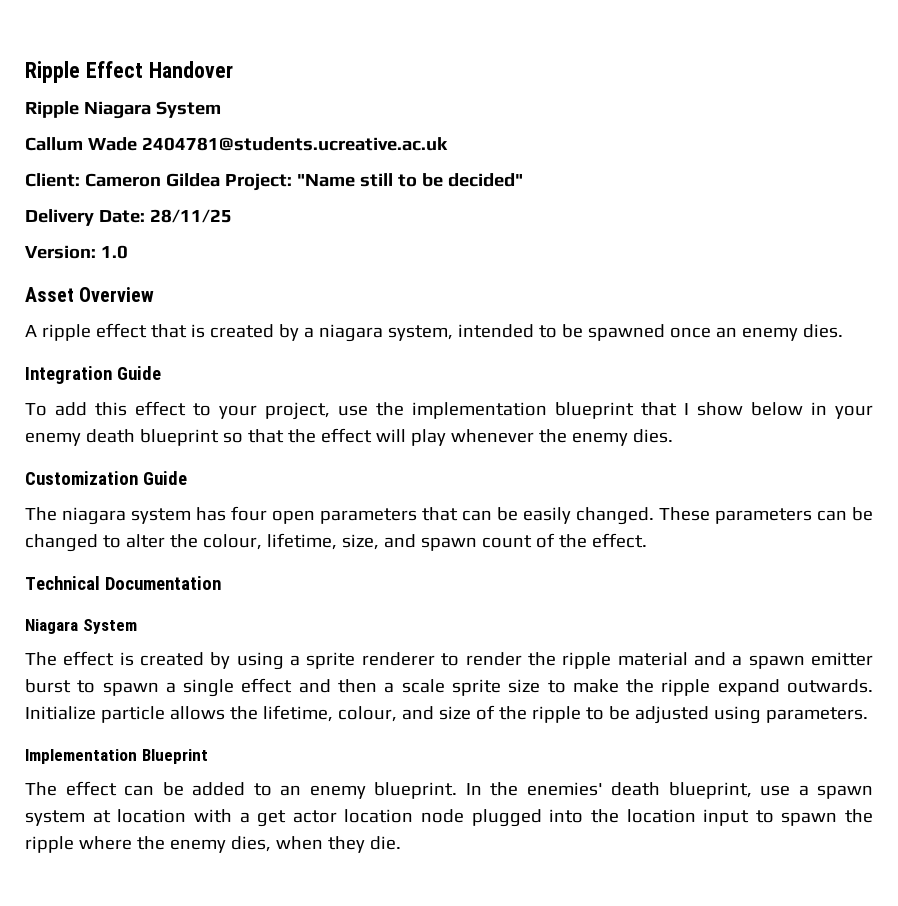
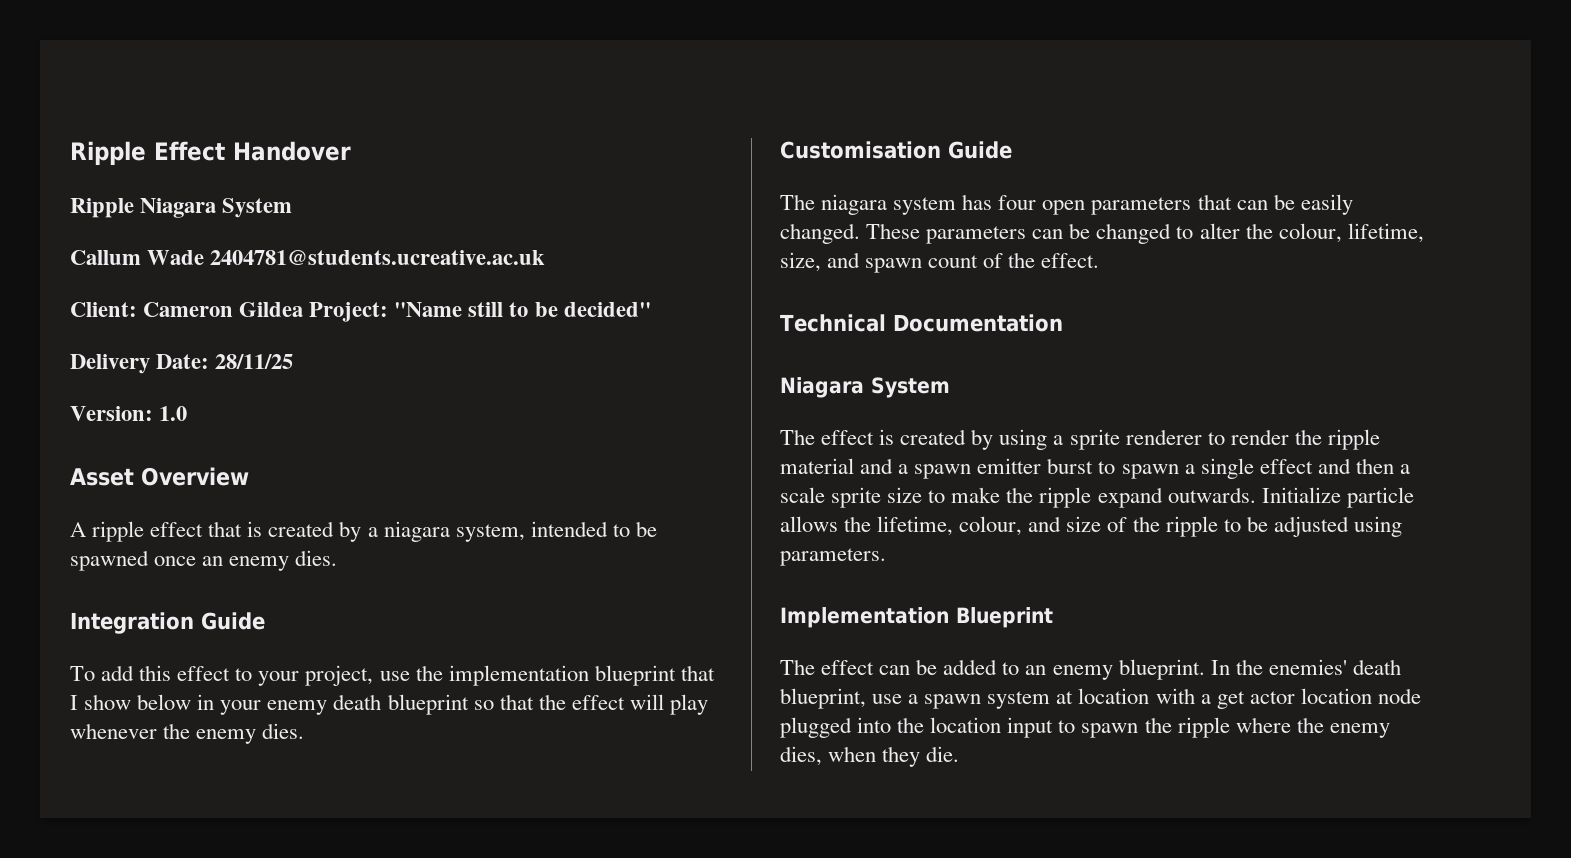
[25,471,138,485] Customization -> [780,141,941,159] Customisation

